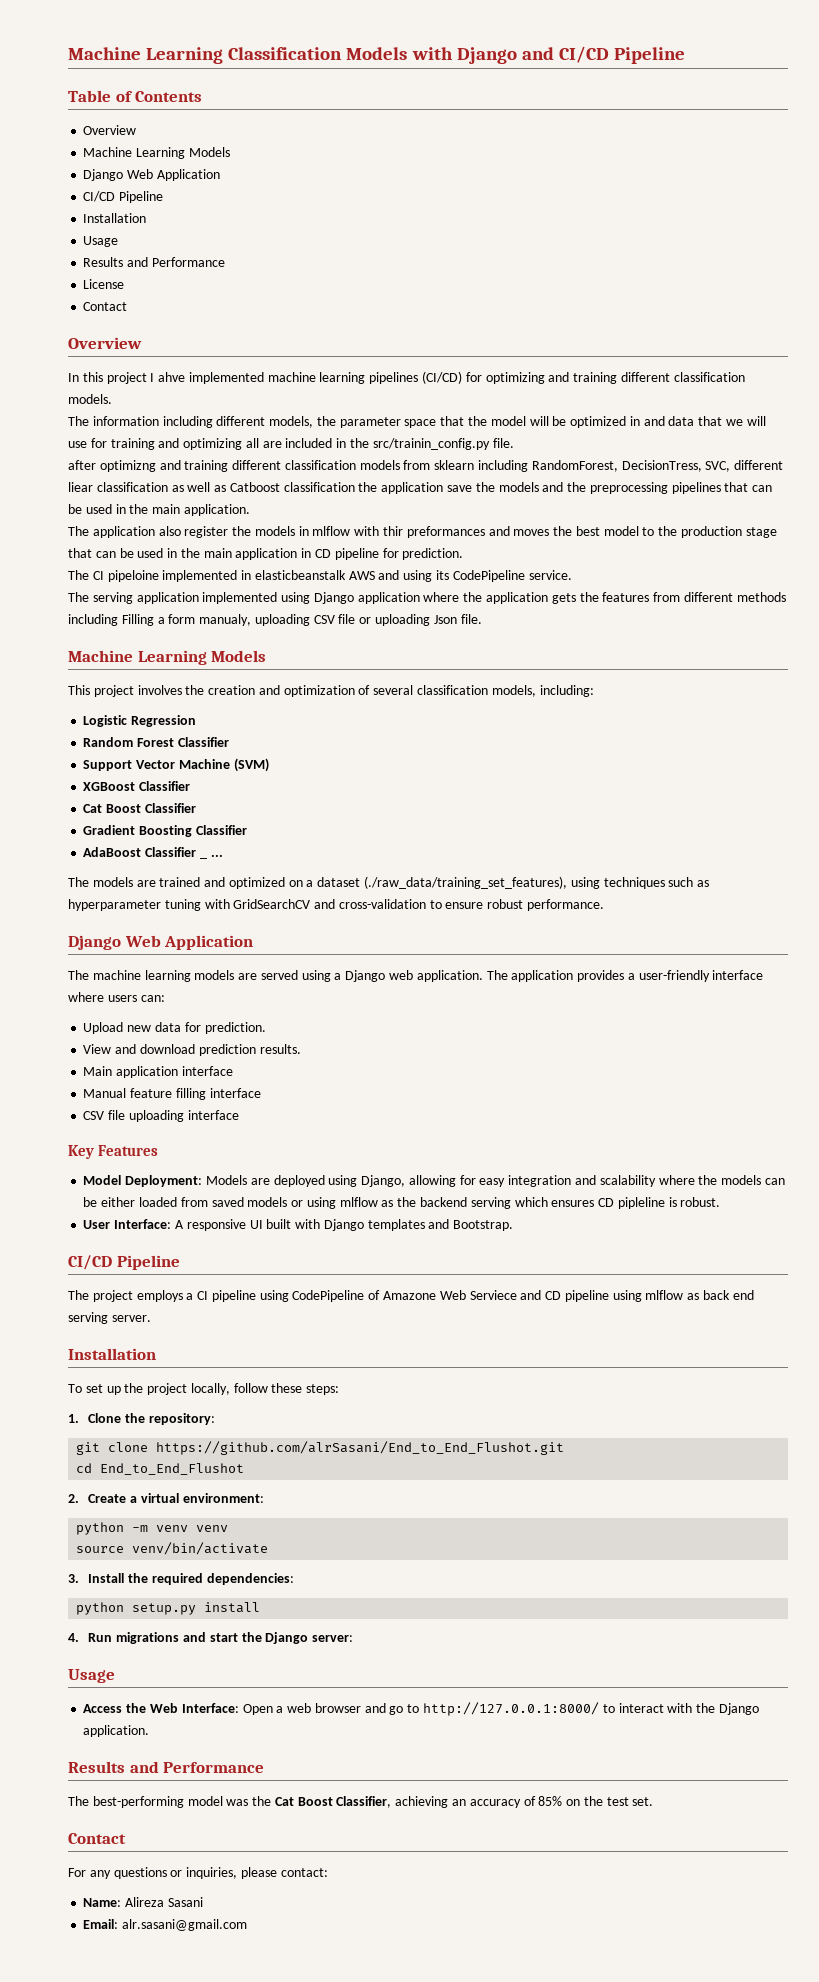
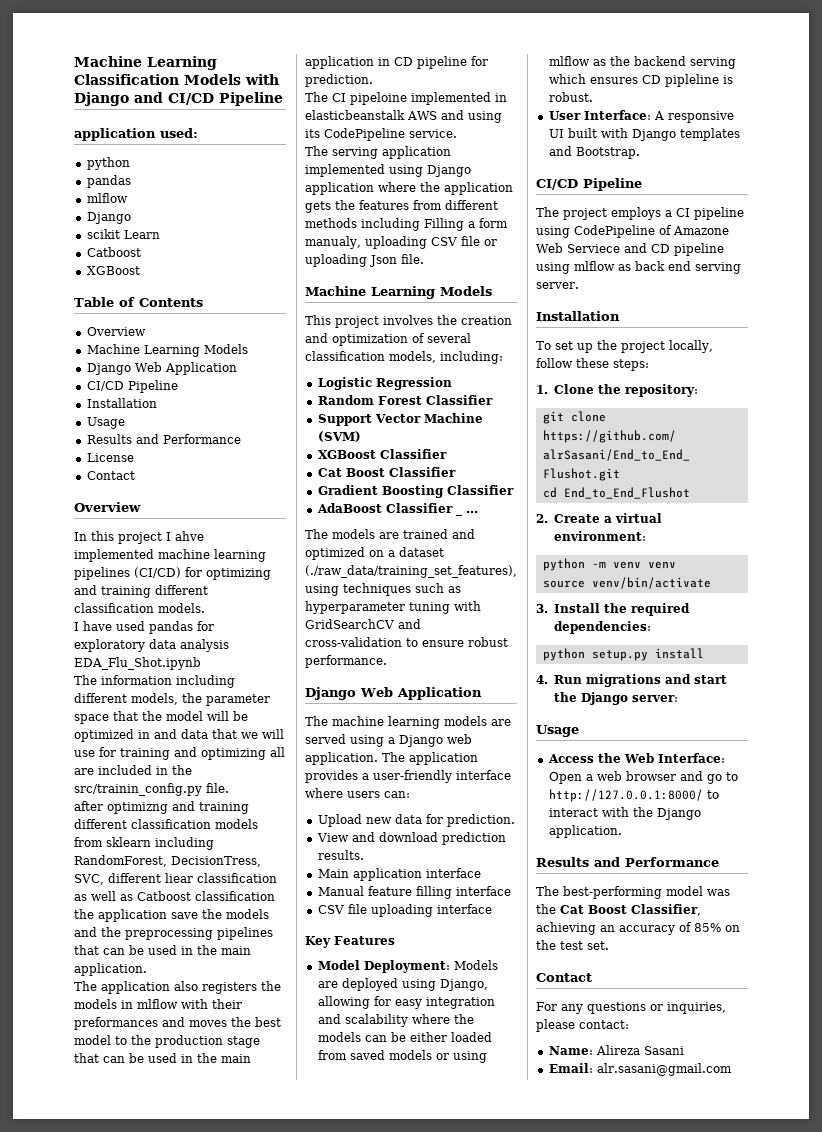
(686, 55) none -> [74,128,198,141] [86,157,130,170] [86,175,131,188] [86,193,128,203] [86,212,131,224] [86,229,160,239] [86,247,141,257] [86,266,140,275] // application used: // python // pandas // mlflow // Django // scikit Learn // Catboost // XGBoost
(112, 399) none -> [74,621,214,634] [74,639,229,652] [74,657,201,670] // I have used pandas for exploratory data analysis EDA_Flu_Shot.ipynb
[184,526,229,538] register -> [202,982,257,994] registers
[383,526,404,536] thir -> [212,999,242,1009] their

